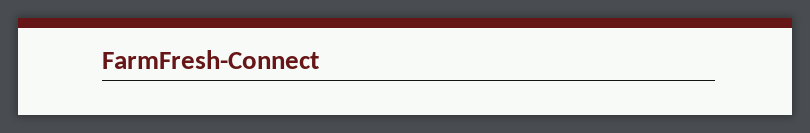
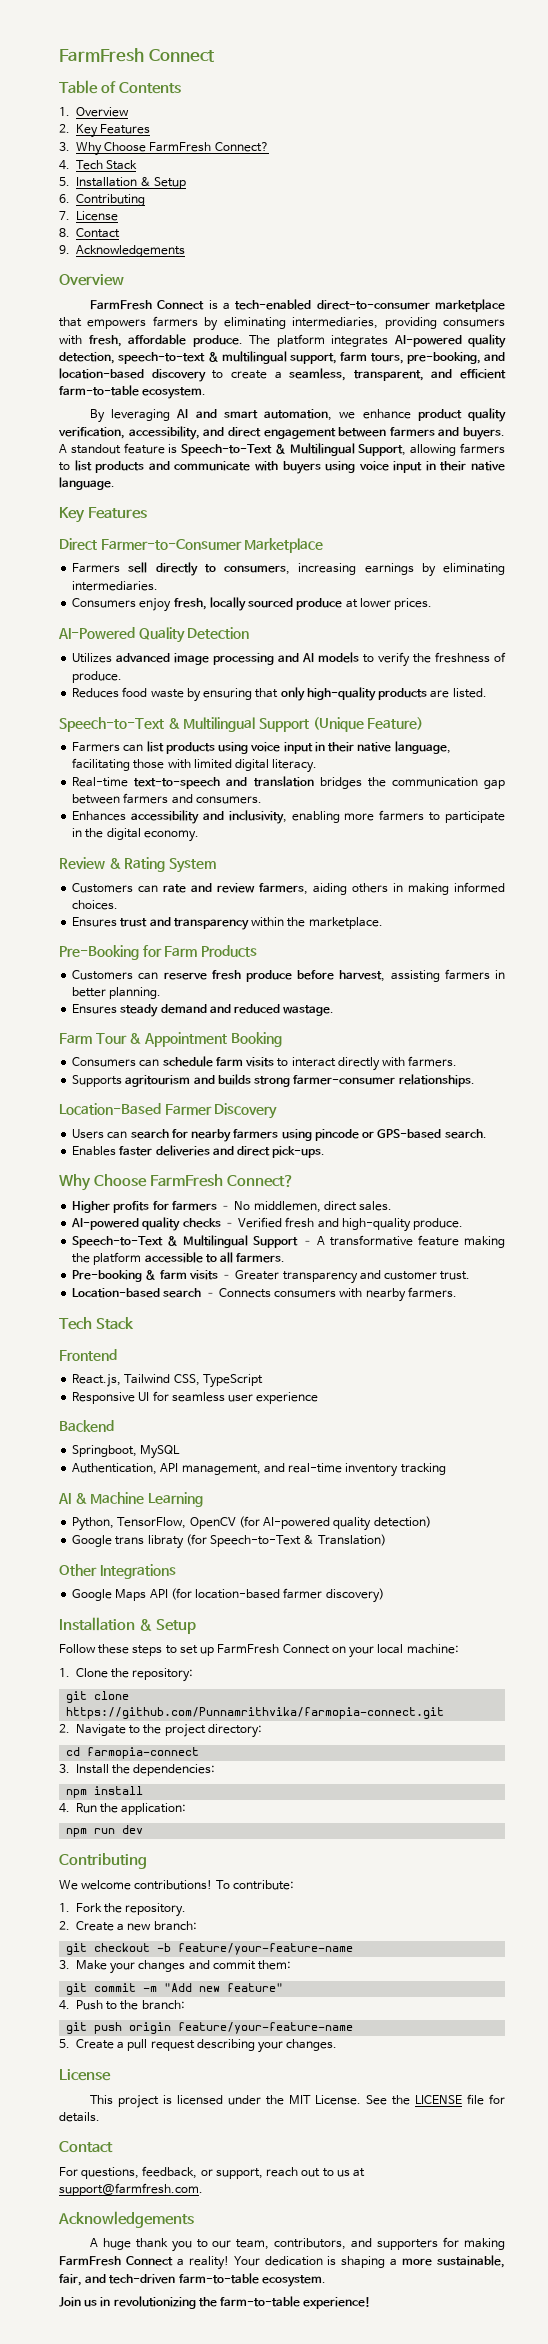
[102,50,319,69] FarmFresh-Connect -> [59,48,215,62] [59,80,182,94] [59,107,129,117] [59,124,151,138] [59,142,269,156] [59,160,138,170] [59,177,187,189] [59,194,145,206] [59,211,118,221] [59,228,120,238] [59,245,185,257] [59,274,124,286] [89,299,505,312] [59,316,505,331] [59,334,506,348] [59,351,505,364] [59,368,506,382] [59,385,207,399] [89,408,506,423] [58,426,505,440] [59,443,506,456] [59,460,505,474] [59,477,115,490] [59,507,148,523] [59,538,324,553] [72,562,505,577] [72,581,159,591] [72,597,433,612] [58,627,250,643] [72,652,507,667] [72,671,123,683] [72,687,487,702] [59,717,424,732] [72,741,451,754] [72,758,318,773] [72,776,505,789] [72,793,262,804] [72,810,506,824] [72,828,199,842] [59,857,216,873] [72,882,506,895] [72,900,119,910] [72,917,383,930] [59,945,257,960] [72,969,505,982] [72,987,162,999] [72,1004,335,1017] [59,1032,282,1047] [72,1056,458,1071] [72,1074,475,1087] [59,1103,278,1119] [72,1129,487,1142] [72,1145,326,1158] [59,1174,295,1191] [72,1201,393,1213] [71,1217,464,1232] [72,1235,506,1248] [72,1252,286,1265] [72,1270,471,1284] [72,1287,457,1302] [59,1317,135,1330] [59,1349,117,1361] [72,1374,263,1388] [72,1391,319,1404] [59,1420,114,1432] [72,1445,181,1459] [72,1463,446,1477] [58,1492,203,1507] [72,1516,431,1531] [72,1534,386,1549] [59,1564,176,1579] [72,1588,384,1603] [59,1617,197,1634] [59,1644,459,1658] [59,1668,194,1682] [66,1691,130,1703] [66,1707,445,1719] [59,1724,262,1738] [66,1747,200,1759] [59,1764,216,1776] [66,1786,144,1798] [59,1803,187,1815] [66,1825,144,1837] [59,1853,147,1869] [59,1880,294,1890] [59,1903,187,1917] [59,1921,197,1931] [66,1943,354,1955] [59,1960,292,1974] [66,1983,284,1995] [59,2000,185,2010] [66,2022,354,2034] [59,2039,338,2053] [59,2069,111,2081] [89,2094,506,2108] [59,2112,100,2122] [59,2141,113,2153] [59,2166,366,2179] [59,2183,203,2196] [58,2211,194,2228] [89,2237,505,2252] [59,2255,505,2270] [59,2273,326,2287] [59,2296,371,2309] FarmFresh Connect // Table of Contents // 1. Overview // 2. Key Features // 3. Why Choose FarmFresh Connect? // 4. Tech Stack // 5. Installation & Setup // 6. Contributing // 7. License // 8. Contact // 9. Acknowledgements // Overview // FarmFresh Connect is a tech-enabled direct-to-consumer marketplace that empowers farmers by eliminating intermediaries, providing consumers with fresh, affordable produce. The platform integrates AI-powered quality detection, speech-to-text & multilingual support, farm tours, pre-booking, and location-based discovery to create a seamless, transparent, and efficient farm-to-table ecosystem. // By leveraging AI and smart automation, we enhance product quality verification, accessibility, and direct engagement between farmers and buyers. A standout feature is Speech-to-Text & Multilingual Support, allowing farmers to list products and communicate with buyers using voice input in their native language. // Key Features // Direct Farmer-to-Consumer Marketplace // Farmers sell directly to consumers, increasing earnings by eliminating intermediaries. // Consumers enjoy fresh, locally sourced produce at lower prices. // AI-Powered Quality Detection // Utilizes advanced image processing and AI models to verify the freshness of produce. // Reduces food waste by ensuring that only high-quality products are listed. // Speech-to-Text & Multilingual Support (Unique Feature) // Farmers can list products using voice input in their native language, facilitating those with limited digital literacy. // Real-time text-to-speech and translation bridges the communication gap between farmers and consumers. // Enhances accessibility and inclusivity, enabling more farmers to participate in the digital economy. // Review & Rating System // Customers can rate and review farmers, aiding others in making informed choices. // Ensures trust and transparency within the marketplace. // Pre-Booking for Farm Products // Customers can reserve fresh produce before harvest, assisting farmers in better planning. // Ensures steady demand and reduced wastage. // Farm Tour & Appointment Booking // Consumers can schedule farm visits to interact directly with farmers. // Supports agritourism and builds strong farmer-consumer relationships. // Location-Based Farmer Discovery // Users can search for nearby farmers using pincode or GPS-based search. // Enables faster deliveries and direct pick-ups. // Why Choose FarmFresh Connect? // Higher profits for farmers – No middlemen, direct sales. // AI-powered quality checks – Verified fresh and high-quality produce. // Speech-to-Text & Multilingual Support – A transformative feature making the platform accessible to all farmers. // Pre-booking & farm visits – Greater transparency and customer trust. // Location-based search – Connects consumers with nearby farmers. // Tech Stack // Frontend // React.js, Tailwind CSS, TypeScript // Responsive UI for seamless user experience // Backend // Springboot, MySQL // Authentication, API management, and real-time inventory tracking // AI & Machine Learning // Python, TensorFlow, OpenCV (for AI-powered quality detection) // Google trans libraty (for Speech-to-Text & Translation) // Other Integrations // Google Maps API (for location-based farmer discovery) // Installation & Setup // Follow these steps to set up FarmFresh Connect on your local machine: // 1. Clone the repository: // git clone https://github.com/Punnamrithvika/farmopia-connect.git // 2. Navigate to the project directory: // cd farmopia-connect // 3. Install the dependencies: // npm install // 4. Run the application: // npm run dev // Contributing // We welcome contributions! To contribute: // 1. Fork the repository. // 2. Create a new branch: // git checkout -b feature/your-feature-name // 3. Make your changes and commit them: // git commit -m "Add new feature" // 4. Push to the branch: // git push origin feature/your-feature-name // 5. Create a pull request describing your changes. // License // This project is licensed under the MIT License. See the LICENSE file for details. // Contact // For questions, feedback, or support, reach out to us at support@farmfresh.com. // Acknowledgements // A huge thank you to our team, contributors, and supporters for making FarmFresh Connect a reality! Your dedication is shaping a more sustainable, fair, and tech-driven farm-to-table ecosystem. // Join us in revolutionizing the farm-to-table experience!

